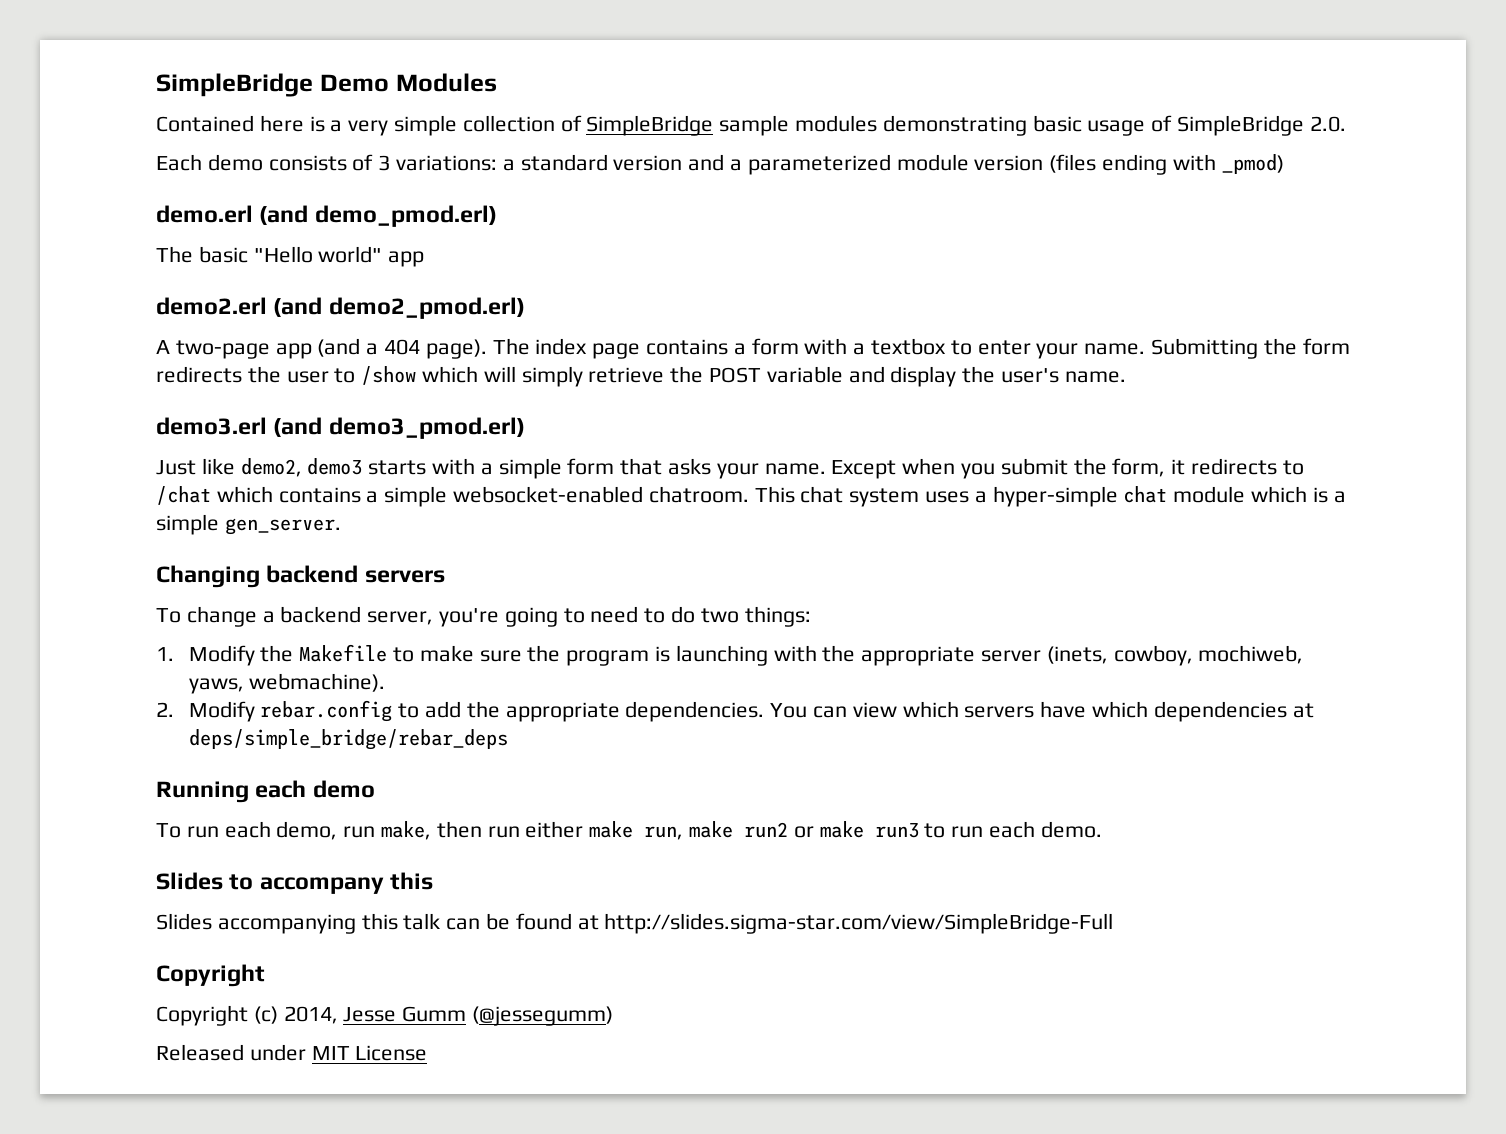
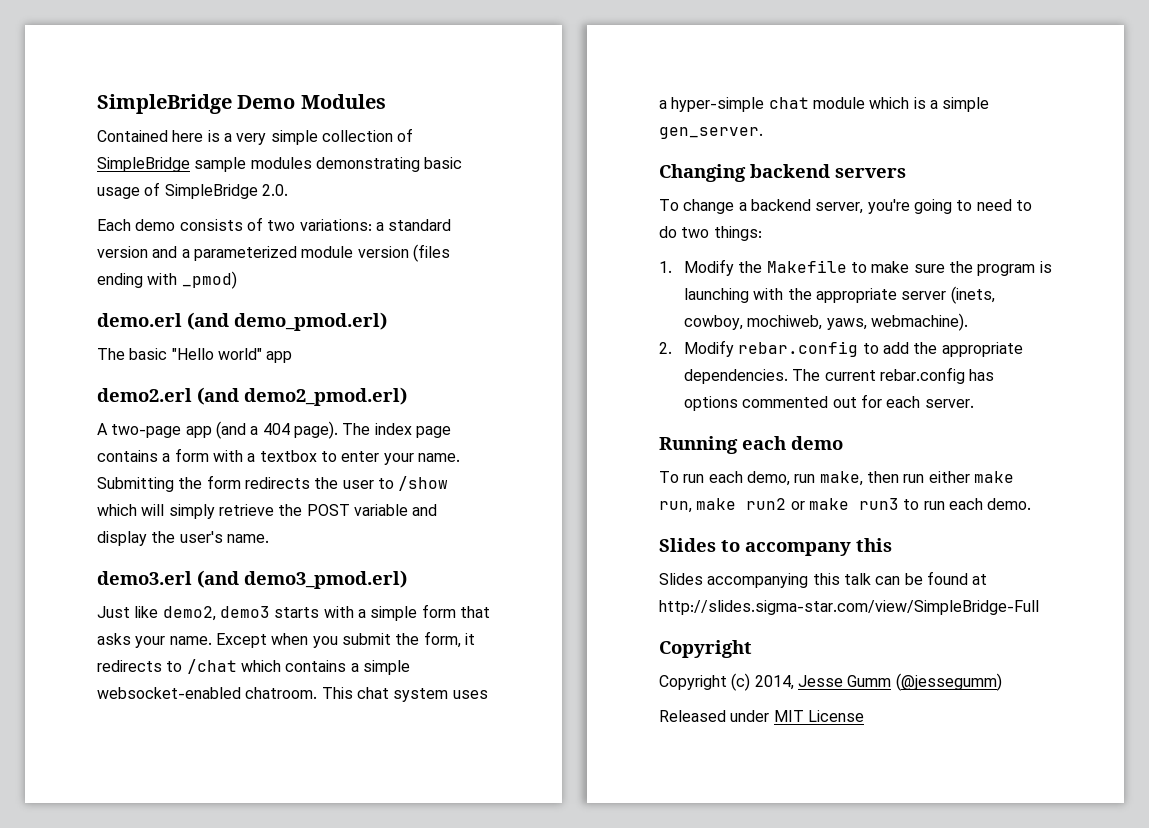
[378,155,391,171] 3 -> [267,220,296,231] two
[770,701,1314,722] [188,729,508,750] You can view which servers have which dependencies at deps/simple_bridge/rebar_deps -> [792,367,995,384] [684,394,974,411] The current rebar.config has options commented out for each server.

